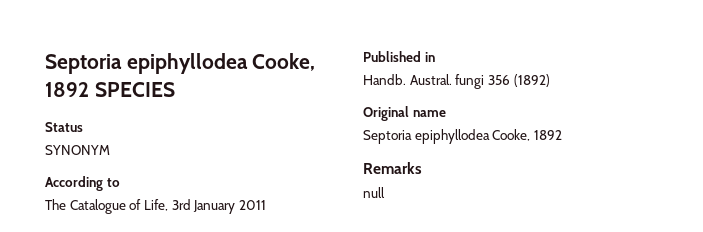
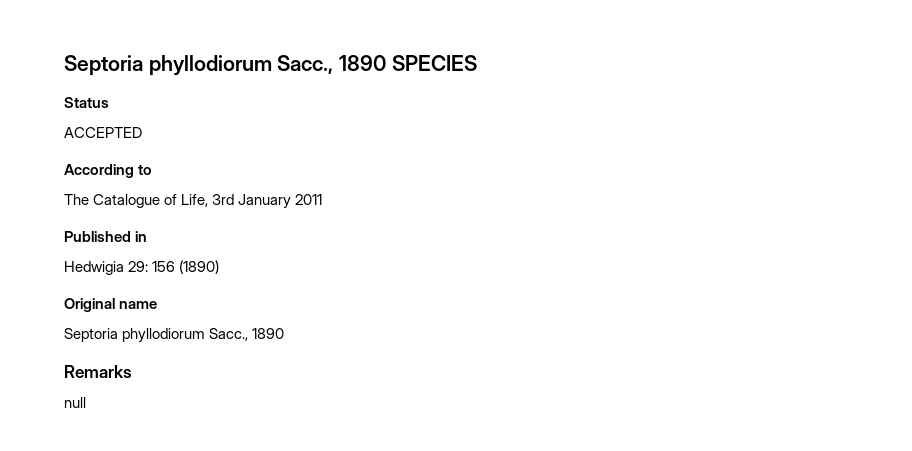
[45,53,316,74] [45,82,89,97] Septoria epiphyllodea Cooke, 1892 -> [64,55,387,76] Septoria phyllodiorum Sacc., 1890
[45,145,110,155] SYNONYM -> [64,127,142,138] ACCEPTED
[363,74,550,89] Handb. Austral. fungi 356 (1892) -> [64,260,220,275] Hedwigia 29: 156 (1890)
[414,129,562,144] epiphyllodea Cooke, 1892 -> [122,328,285,343] phyllodiorum Sacc., 1890

